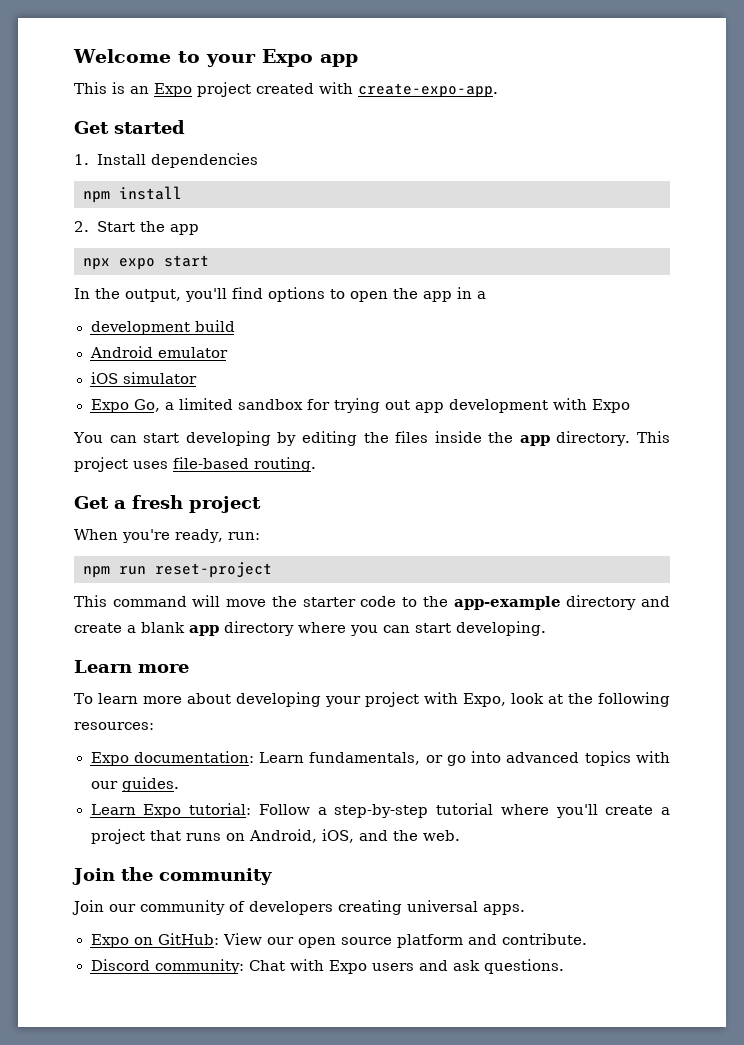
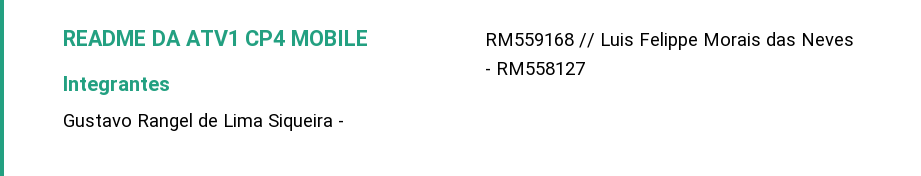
[73,49,358,67] [74,82,498,98] [74,120,185,134] [74,153,258,168] [83,186,182,203] [74,221,199,235] [83,255,209,270] [74,287,486,302] [90,320,235,335] [89,346,228,358] [90,372,197,384] [90,398,630,413] [73,431,670,446] [74,457,316,472] [74,495,261,513] [74,529,260,543] [83,562,272,578] [74,595,671,610] [74,621,546,636] [74,660,189,673] [74,692,670,707] [74,722,154,730] [90,751,670,766] [90,777,179,792] [90,803,670,818] [90,829,460,844] [72,867,272,885] [72,900,525,915] [90,933,587,948] [90,959,564,974] Welcome to your Expo app // This is an Expo project created with create-expo-app. // Get started // 1. Install dependencies // npm install // 2. Start the app // npx expo start // In the output, you'll find options to open the app in a // development build // Android emulator // iOS simulator // Expo Go, a limited sandbox for trying out app development with Expo // You can start developing by editing the files inside the app directory. This project uses file-based routing. // Get a fresh project // When you're ready, run: // npm run reset-project // This command will move the starter code to the app-example directory and create a blank app directory where you can start developing. // Learn more // To learn more about developing your project with Expo, look at the following resources: // Expo documentation: Learn fundamentals, or go into advanced topics with our guides. // Learn Expo tutorial: Follow a step-by-step tutorial where you'll create a project that runs on Android, iOS, and the web. // Join the community // Join our community of developers creating universal apps. // Expo on GitHub: View our open source platform and contribute. // Discord community: Chat with Expo users and ask questions. -> [63,30,369,46] [63,76,170,95] [63,113,344,131] [485,32,854,50] [485,62,585,75] README DA ATV1 CP4 MOBILE // Integrantes // Gustavo Rangel de Lima Siqueira - RM559168 // Luis Felippe Morais das Neves - RM558127

